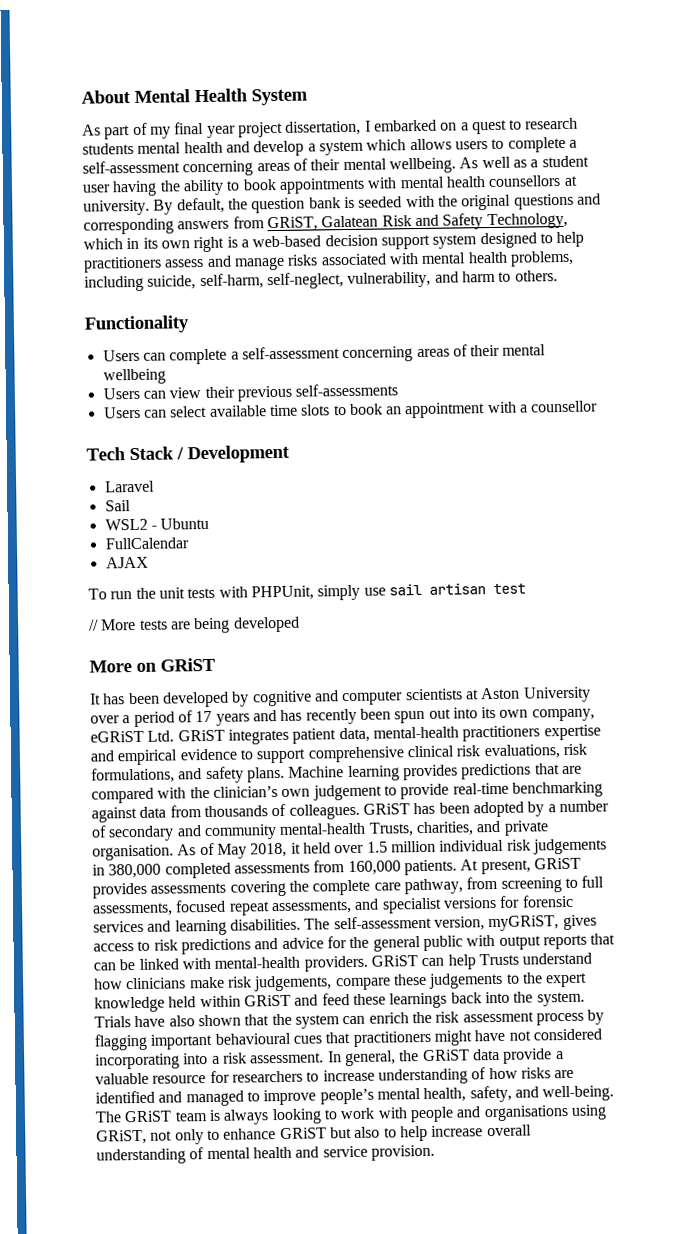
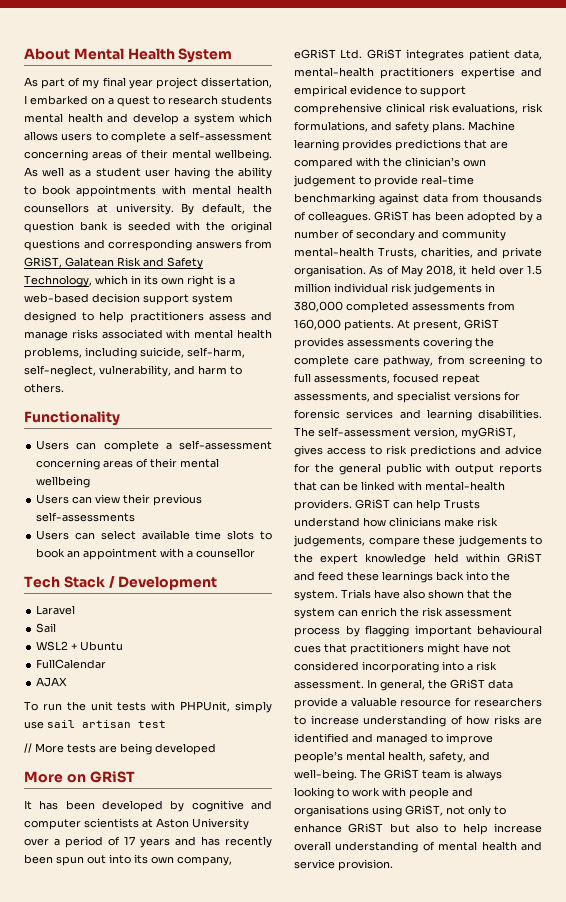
[150,525,157,530] - -> [71,643,78,650] +

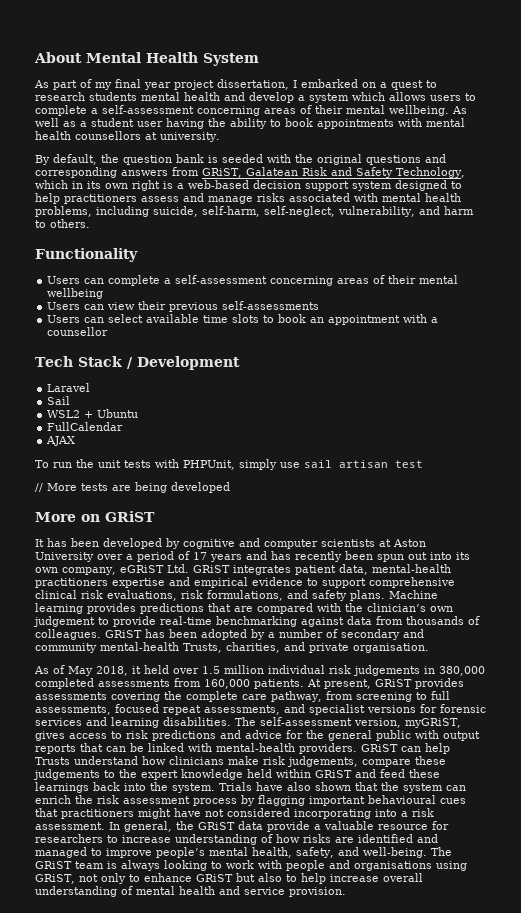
(174, 209) none -> (220, 137) //
(366, 271) none -> (429, 648) //

